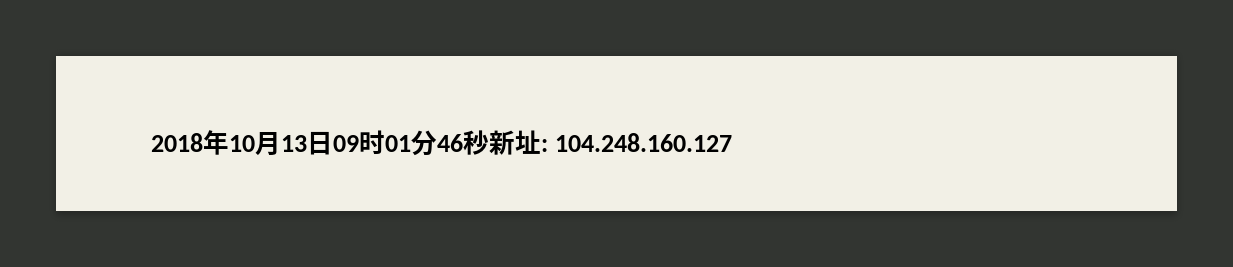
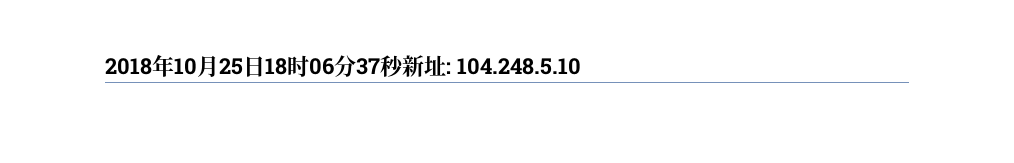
[281,130,463,156] 13日09时01分46 -> [219,55,380,77] 25日18时06分37
[554,133,732,152] 104.248.160.127 -> [456,58,581,75] 104.248.5.10

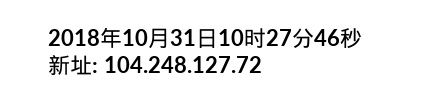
[219,55,380,77] 25日18时06分37 -> [170,28,340,48] 31日10时27分46
[456,58,581,75] 104.248.5.10 -> [103,56,262,73] 104.248.127.72

